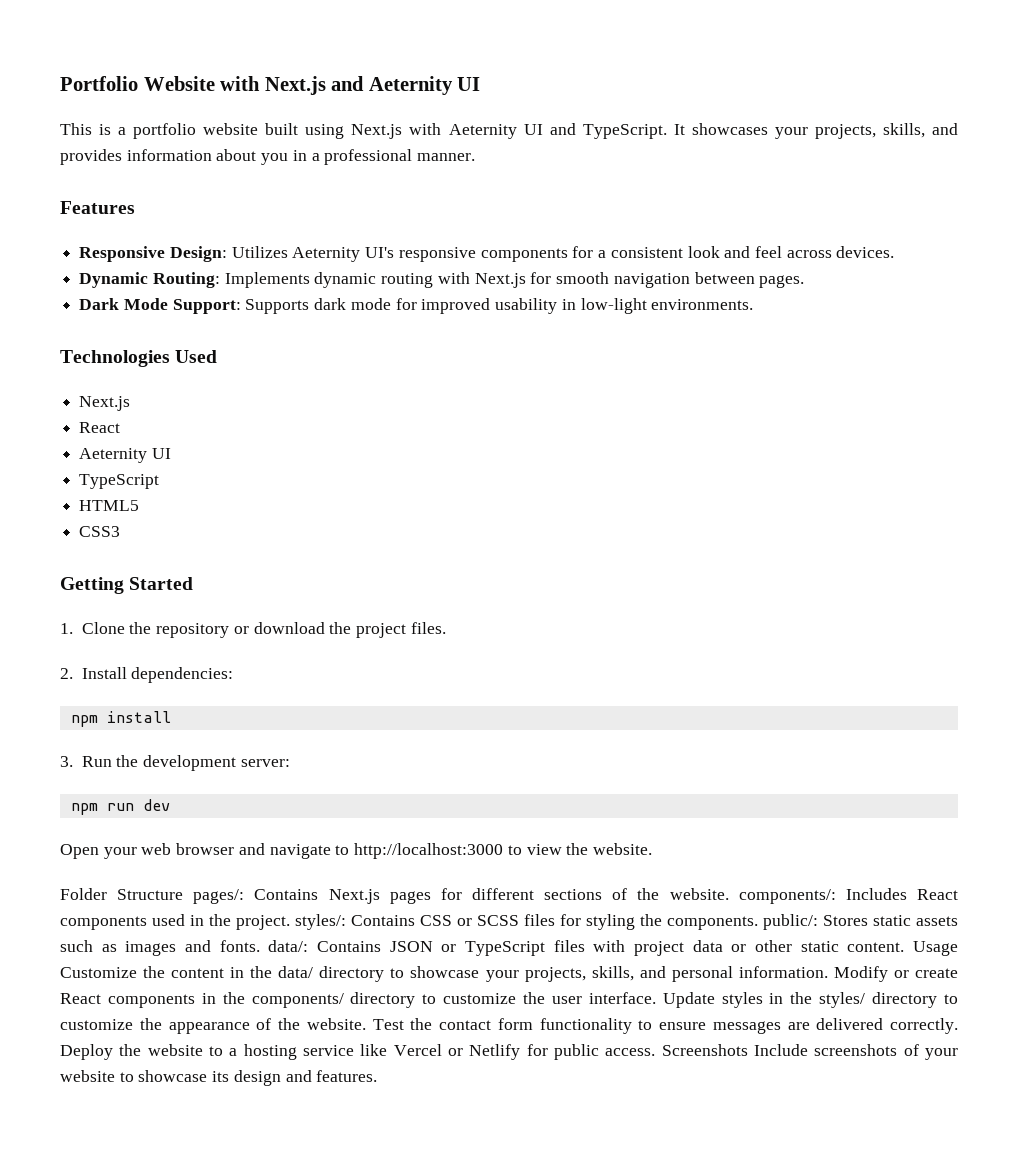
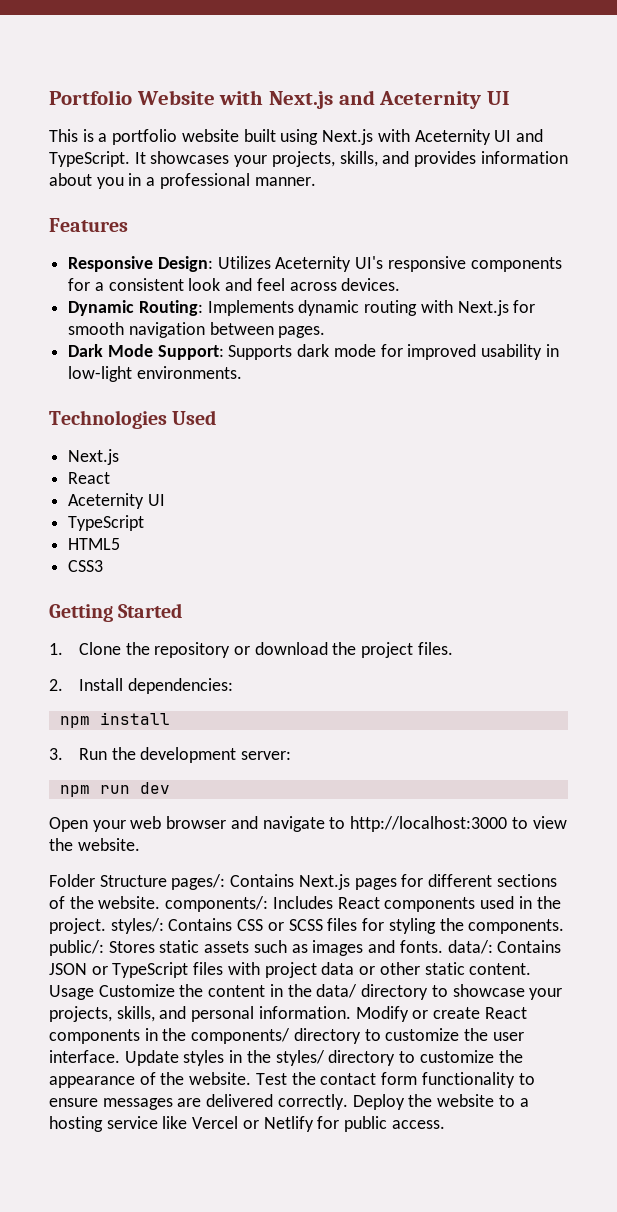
[368,76,453,95] Aeternity -> [379,91,482,109] Aceternity
[448,124,517,139] Aeternity -> [414,129,491,145] Aceternity
[292,247,361,262] Aeternity -> [275,256,352,272] Aceternity
[79,448,148,463] Aeternity -> [68,493,145,509] Aceternity
[661,1044,959,1060] [60,1070,378,1086] Screenshots Include screenshots of your website to showcase its design and features. -> (445, 1124) none

